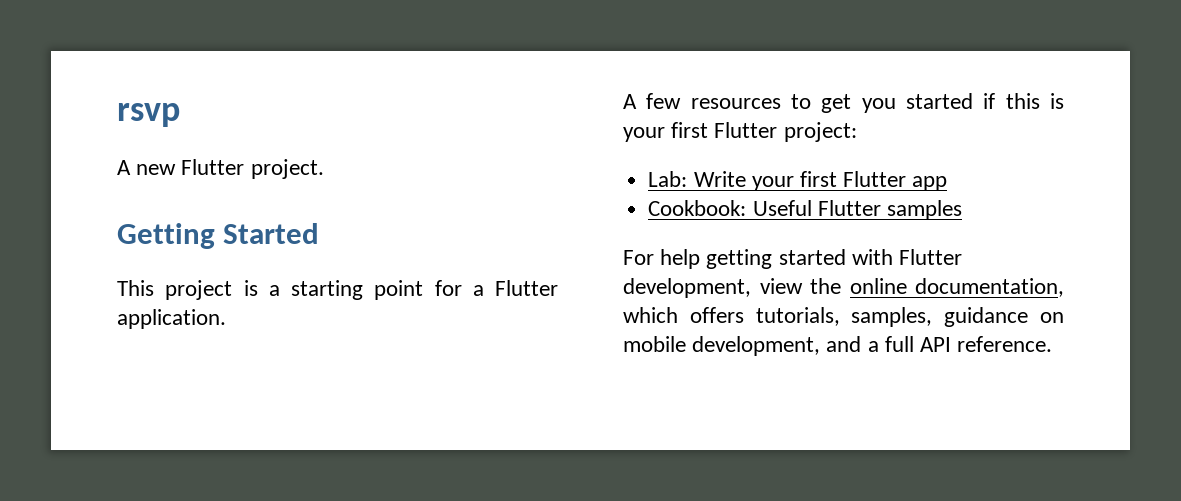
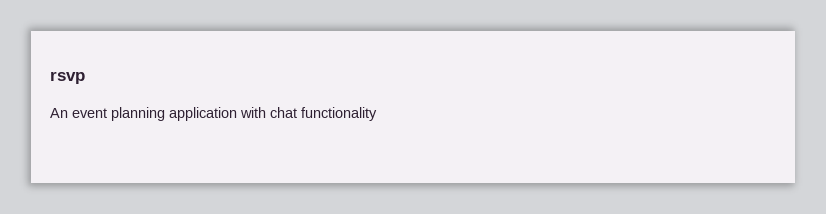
[117,159,324,179] [117,223,320,249] [117,280,558,300] [117,309,226,329] [623,93,1064,113] [623,122,857,142] [648,171,948,191] [648,200,962,220] [623,249,963,269] [623,278,1064,298] [623,307,1064,327] [623,336,1053,356] A new Flutter project. // Getting Started // This project is a starting point for a Flutter application. // A few resources to get you started if this is your first Flutter project: // Lab: Write your first Flutter app // Cookbook: Useful Flutter samples // For help getting started with Flutter development, view the online documentation, which offers tutorials, samples, guidance on mobile development, and a full API reference. -> [50,107,377,121] An event planning application with chat functionality

